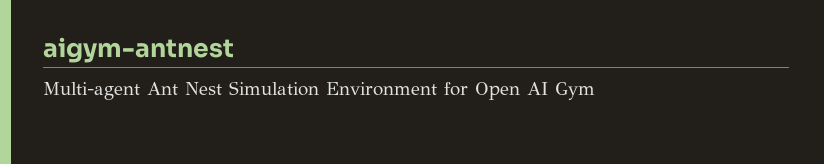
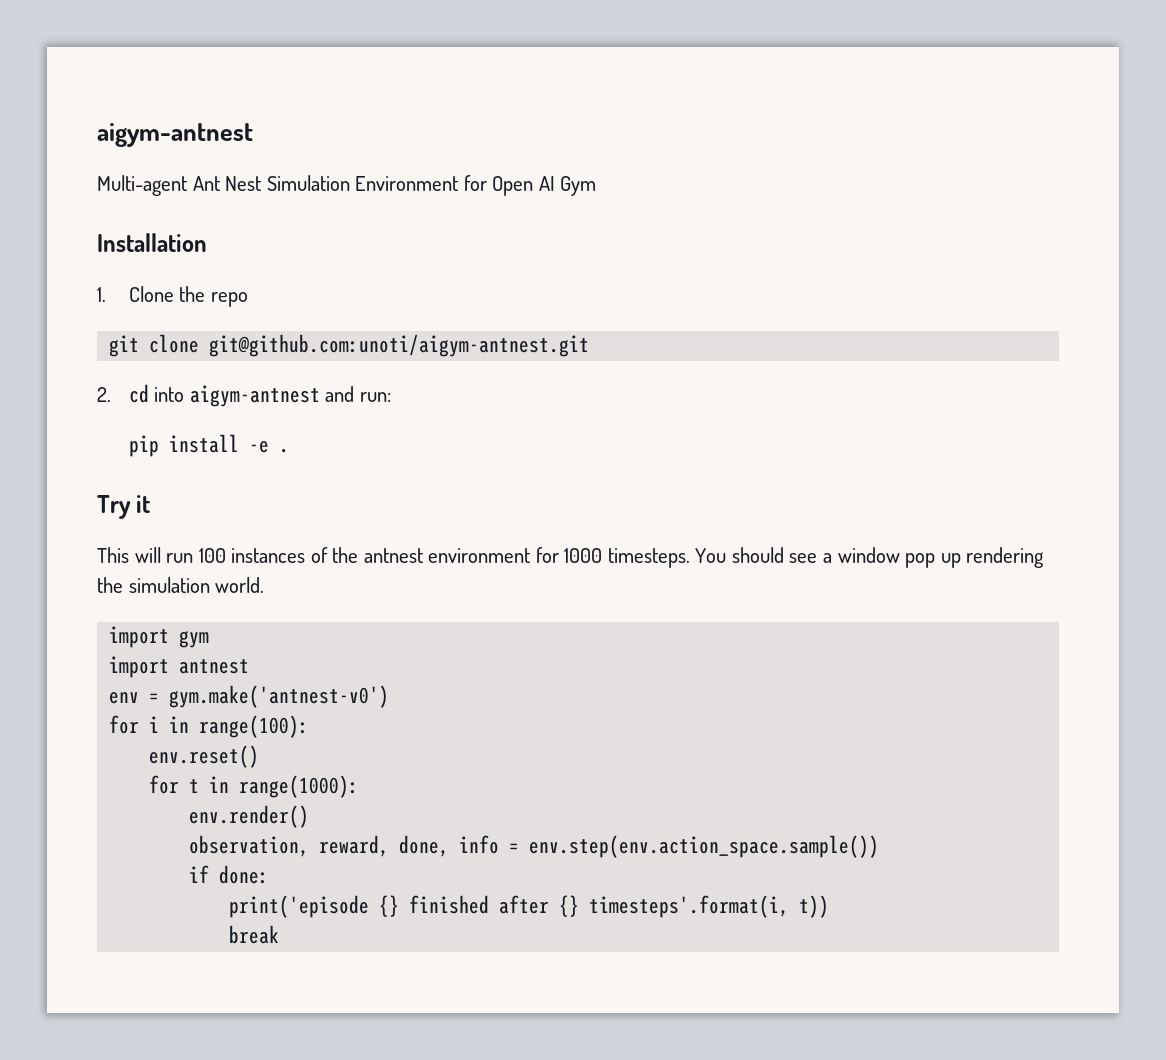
(595, 91) none -> [97,233,207,252] [97,286,248,307] [109,334,590,357] [97,384,391,407] [128,434,289,457] [97,495,151,519] [97,547,1045,568] [97,577,265,593] [109,626,210,648] [109,656,250,678] [109,685,390,708] [109,715,310,738] [149,745,260,768] [149,775,360,798] [189,805,310,828] [189,835,880,858] [189,865,270,884] [229,895,830,918] [229,925,280,944] // Installation // 1. Clone the repo // git clone git@github.com:unoti/aigym-antnest.git // 2. cd into aigym-antnest and run: // pip install -e . // Try it // This will run 100 instances of the antnest environment for 1000 timesteps. You should see a window pop up rendering the simulation world. // import gym // import antnest // env = gym.make('antnest-v0') // for i in range(100): // env.reset() // for t in range(1000): // env.render() // observation, reward, done, info = env.step(env.action_space.sample()) // if done: // print('episode {} finished after {} timesteps'.format(i, t)) // break

